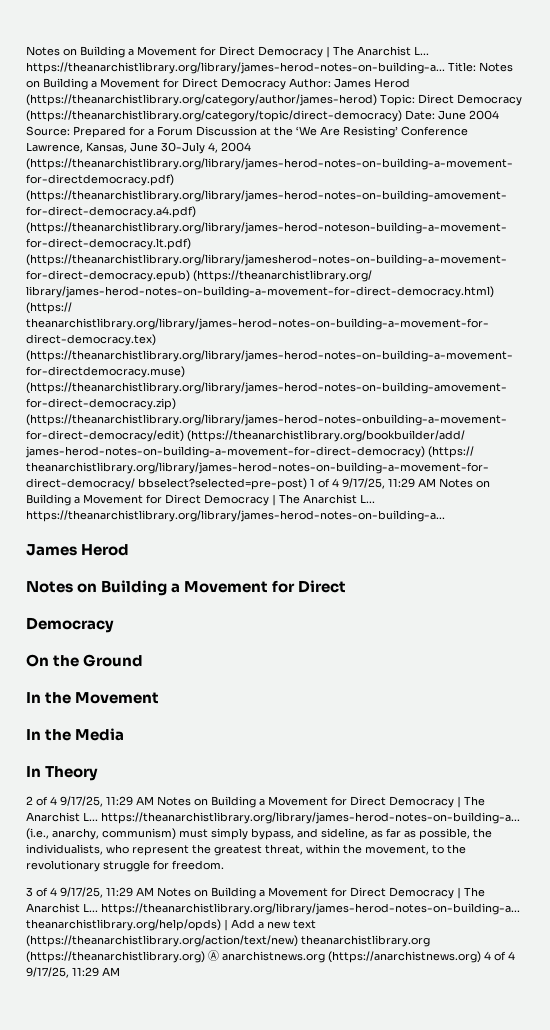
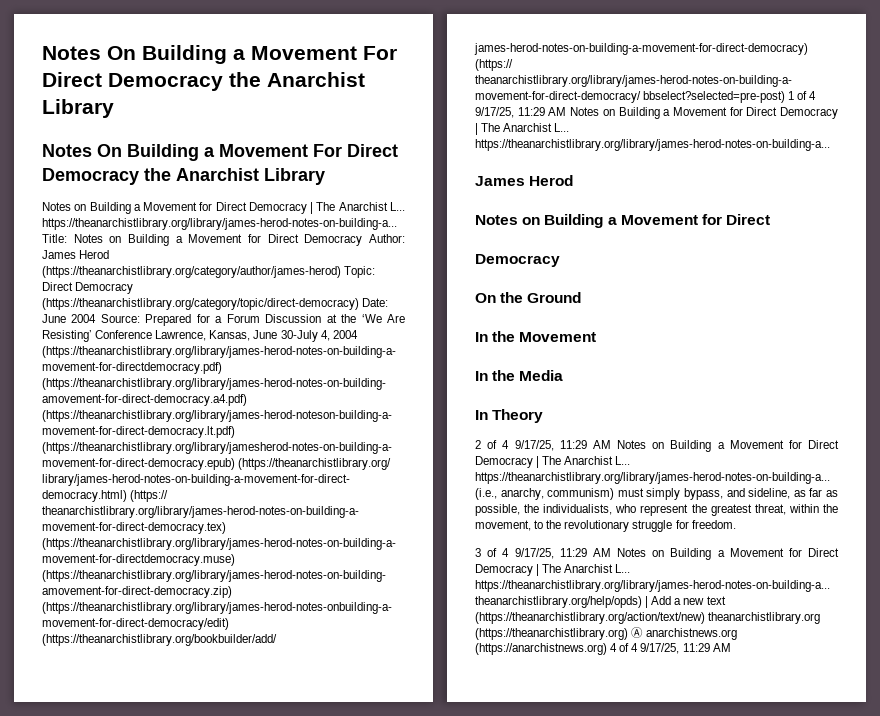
[26,46,60,56] Notes -> [42,45,397,64] [42,72,365,91] [42,99,114,118] [42,144,398,161] [42,168,325,185] [42,202,71,211] Notes On Building a Movement For Direct Democracy the Anarchist Library // Notes On Building a Movement For Direct Democracy the Anarchist Library // Notes

